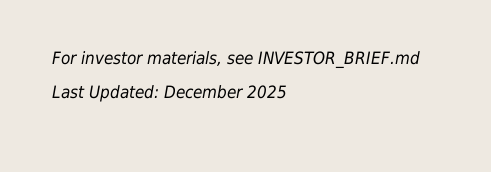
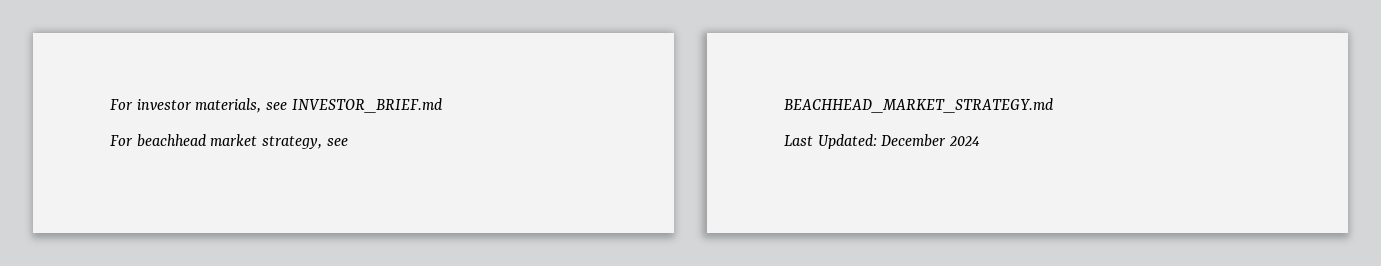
(420, 60) none -> [110,134,348,149] [784,98,1054,113] // For beachhead market strategy, see BEACHHEAD_MARKET_STRATEGY.md
[247,85,287,99] 2025 -> [949,136,981,147] 2024

